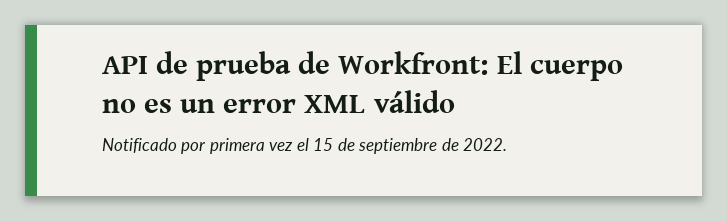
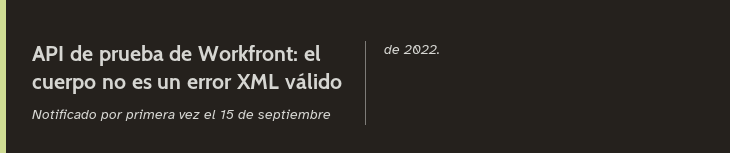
[496,51,522,74] El -> [304,45,322,61] el

